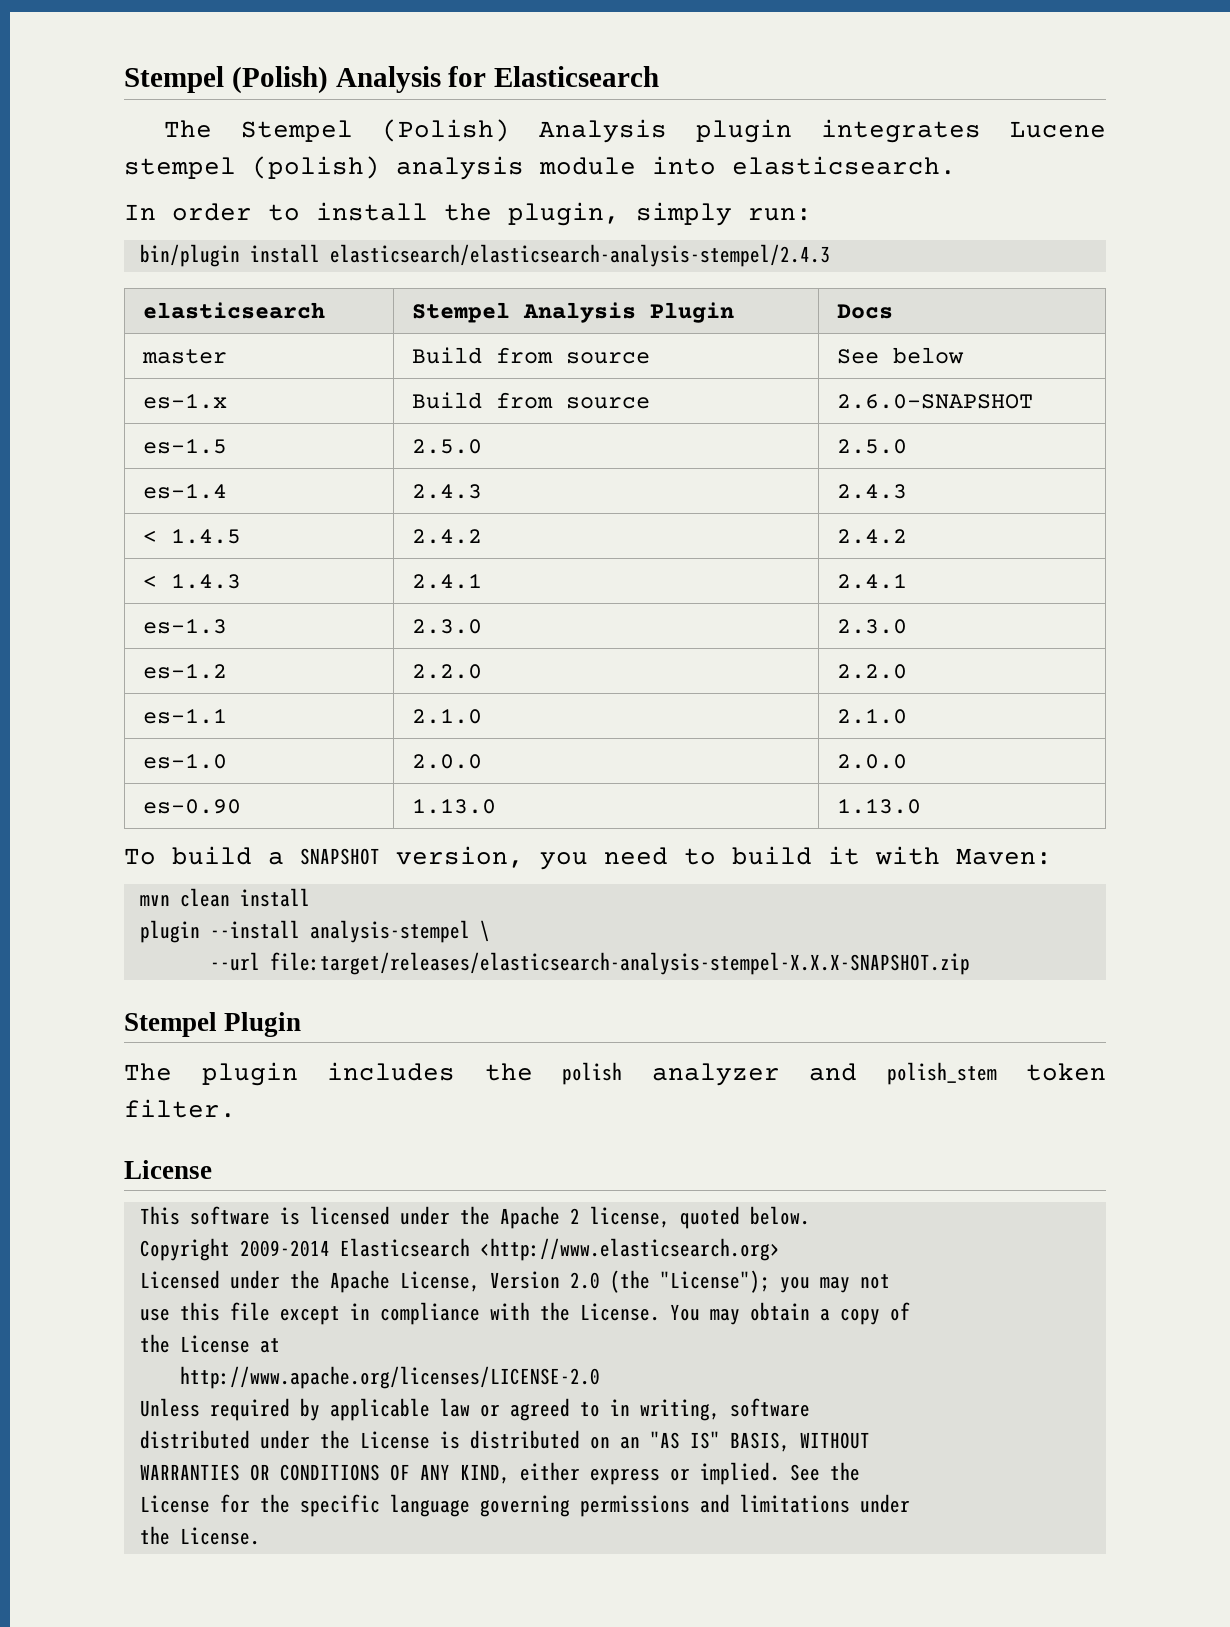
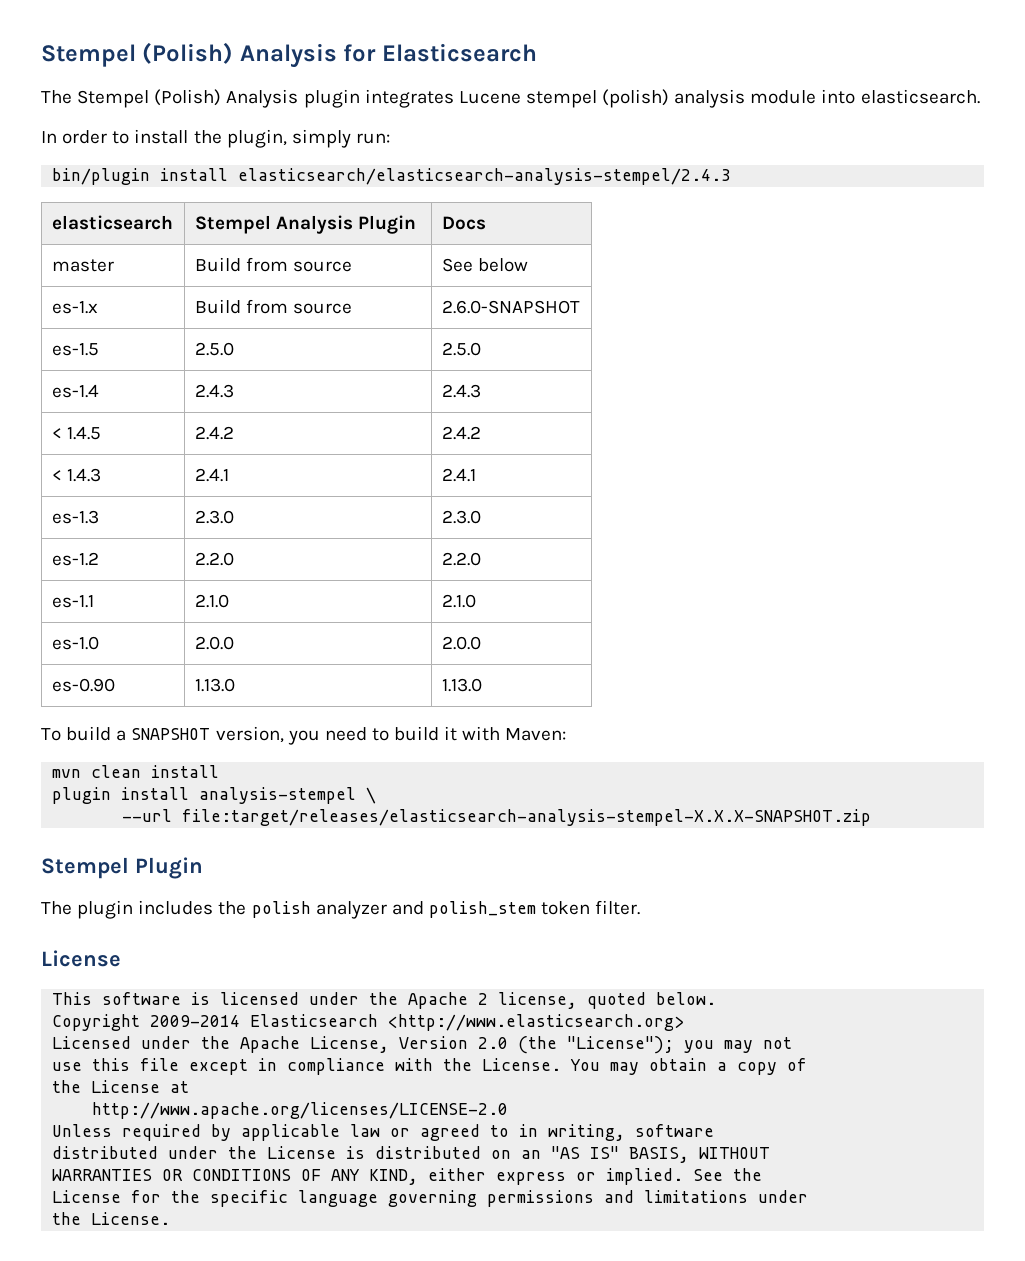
[209,920,300,939] --install -> [121,787,190,800] install

